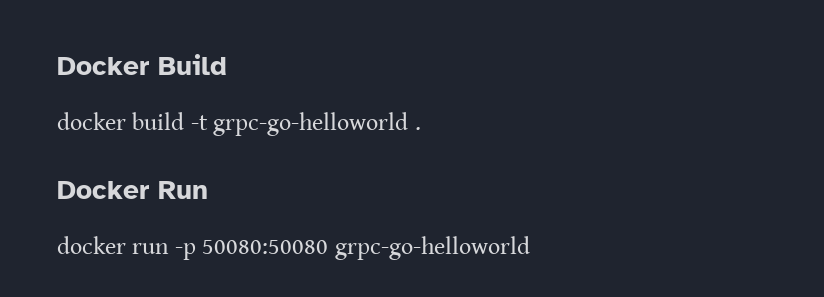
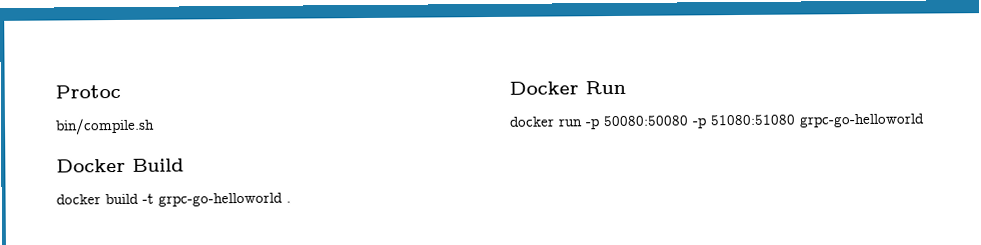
(57, 66) none -> [55,84,121,99] [55,117,155,136] Protoc // bin/compile.sh //
(329, 247) none -> [692,114,796,129] -p 51080:51080

